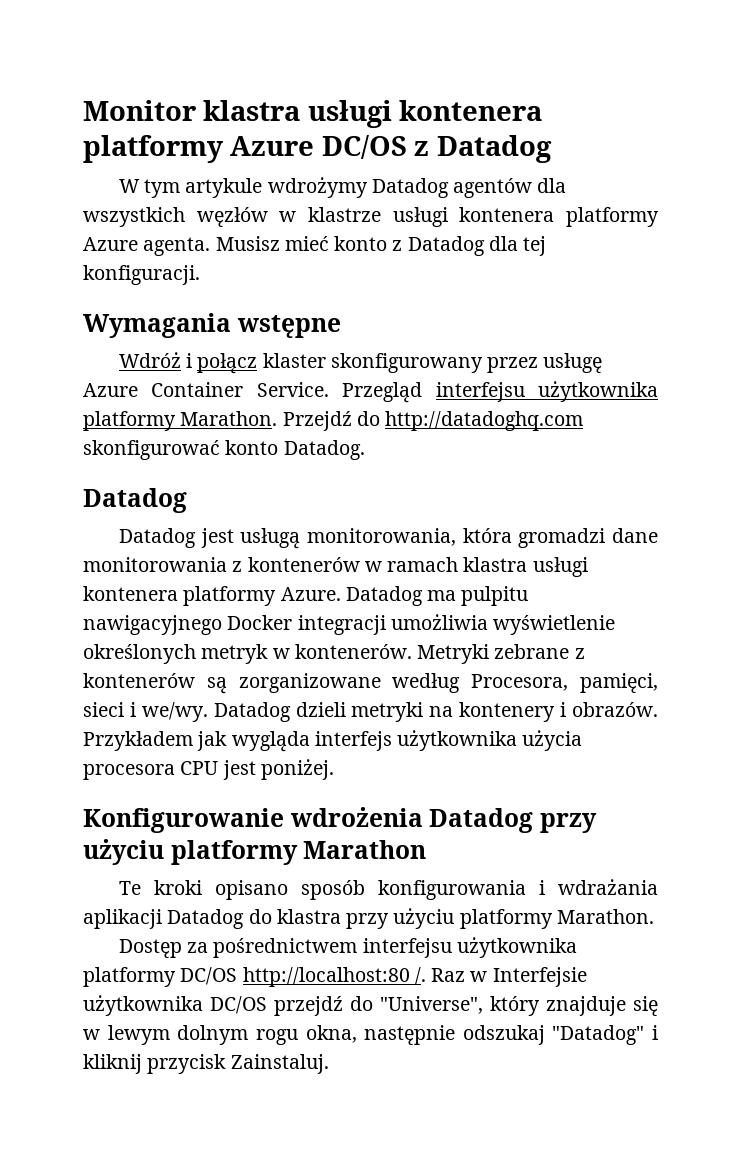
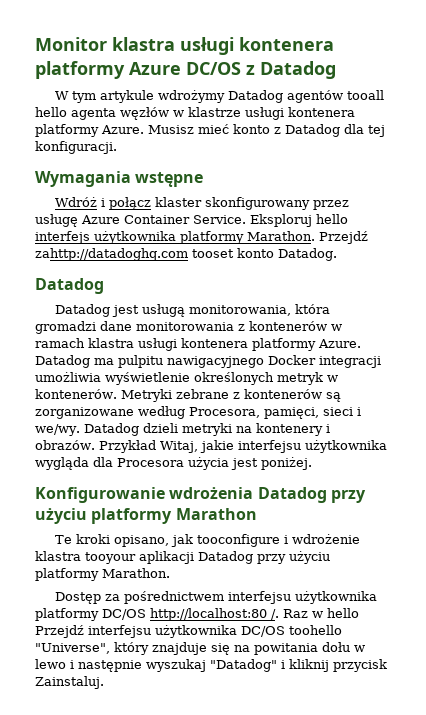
[537,178,567,193] [83,207,185,227] dla wszystkich -> [346,90,384,100] [35,107,116,120] tooall hello agenta
[83,237,211,256] Azure agenta. -> [101,125,144,134] Azure.
[342,382,525,403] Przegląd interfejsu -> [250,214,348,227] [35,231,90,244] Eksploruj hello interfejs
[356,411,584,431] [83,440,220,460] do http://datadoghq.com skonfigurować -> [35,248,234,261] zahttp://datadoghq.com tooset
[83,730,583,752] [83,761,219,780] Przykładem jak wygląda interfejs użytkownika użycia procesora CPU -> [98,440,387,453] [35,457,229,470] Przykład Witaj, jakie interfejsu użytkownika wygląda dla Procesora użycia
[214,879,658,900] [83,909,341,929] opisano sposób konfigurowania i wdrażania aplikacji Datadog do klastra -> [113,534,360,547] [35,551,253,564] opisano, jak tooconfigure i wdrożenie klastra tooyour aplikacji Datadog
[492,967,587,987] [83,995,658,1016] [83,1025,545,1045] Interfejsie użytkownika DC/OS przejdź do "Universe", który znajduje się w lewym dolnym rogu okna, następnie odszukaj -> [327,608,359,618] [35,625,342,638] [35,642,365,655] [35,659,206,672] hello Przejdź interfejsu użytkownika DC/OS toohello "Universe", który znajduje się na powitania dołu w lewo i następnie wyszukaj

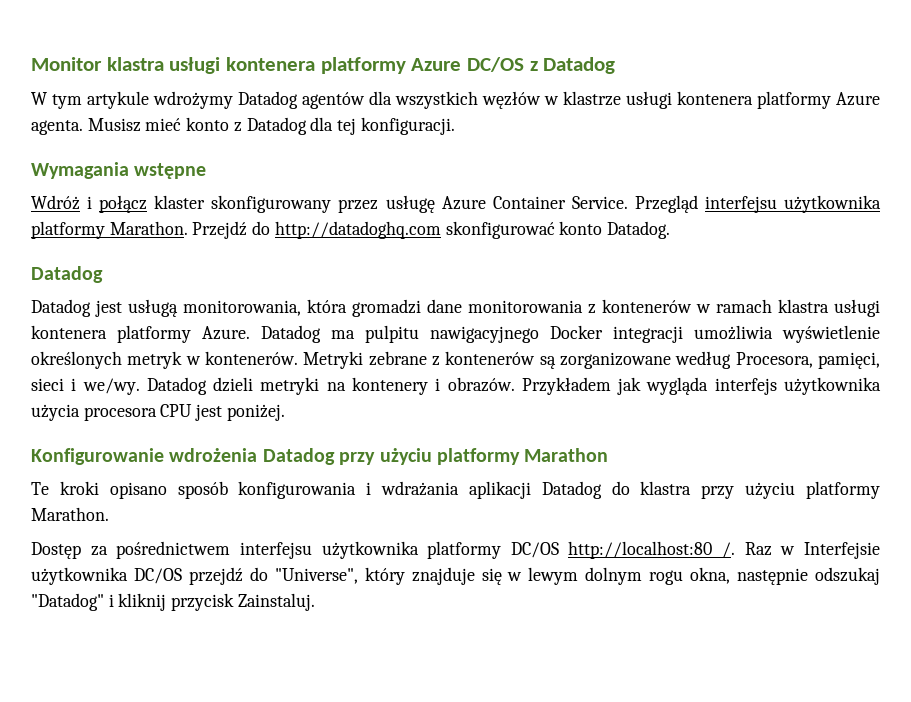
[346,90,384,100] [35,107,116,120] tooall hello agenta -> [369,91,478,109] dla wszystkich
[101,125,144,134] Azure. -> [836,92,880,106] [31,120,83,135] Azure agenta.
[250,214,348,227] [35,231,90,244] Eksploruj hello interfejs -> [634,195,777,213] Przegląd interfejsu
[35,248,234,261] zahttp://datadoghq.com tooset -> [252,221,555,239] do http://datadoghq.com skonfigurować
[98,440,387,453] [35,457,229,470] Przykład Witaj, jakie interfejsu użytkownika wygląda dla Procesora użycia -> [521,377,882,395] [31,404,193,421] Przykładem jak wygląda interfejs użytkownika użycia procesora CPU
[113,534,360,547] [35,551,253,564] opisano, jak tooconfigure i wdrożenie klastra tooyour aplikacji Datadog -> [109,481,692,499] opisano sposób konfigurowania i wdrażania aplikacji Datadog do klastra
[327,608,359,618] [35,625,342,638] [35,642,365,655] [35,659,206,672] hello Przejdź interfejsu użytkownika DC/OS toohello "Universe", który znajduje się na powitania dołu w lewo i następnie wyszukaj -> [803,542,880,559] [31,567,881,585] Interfejsie użytkownika DC/OS przejdź do "Universe", który znajduje się w lewym dolnym rogu okna, następnie odszukaj

